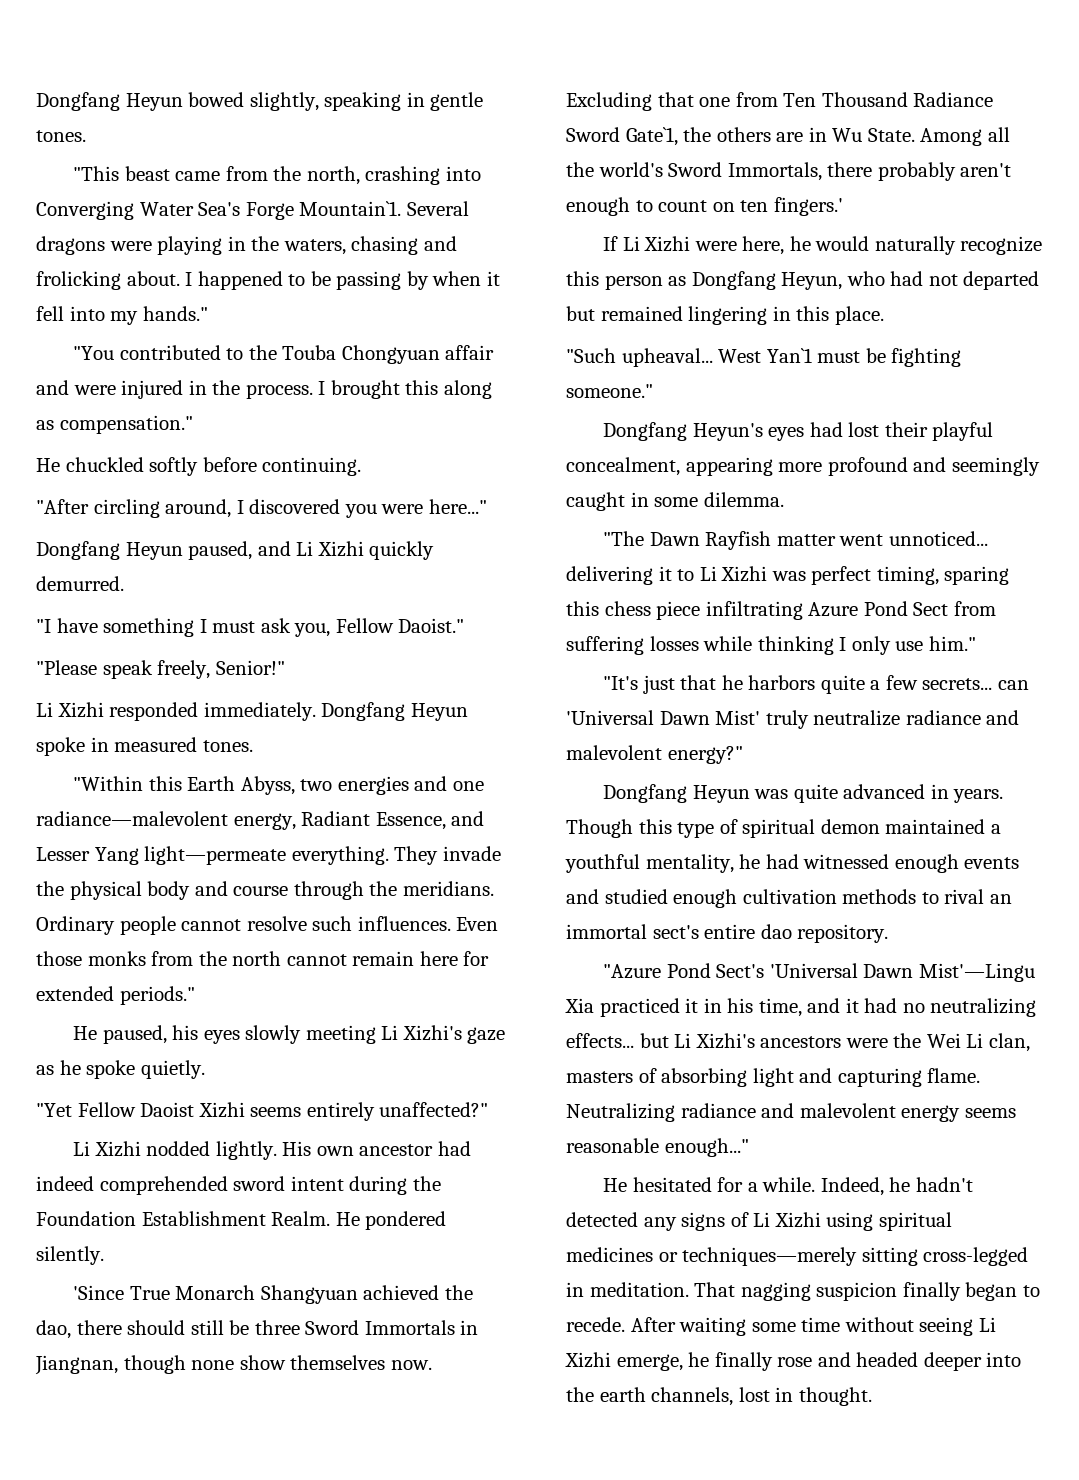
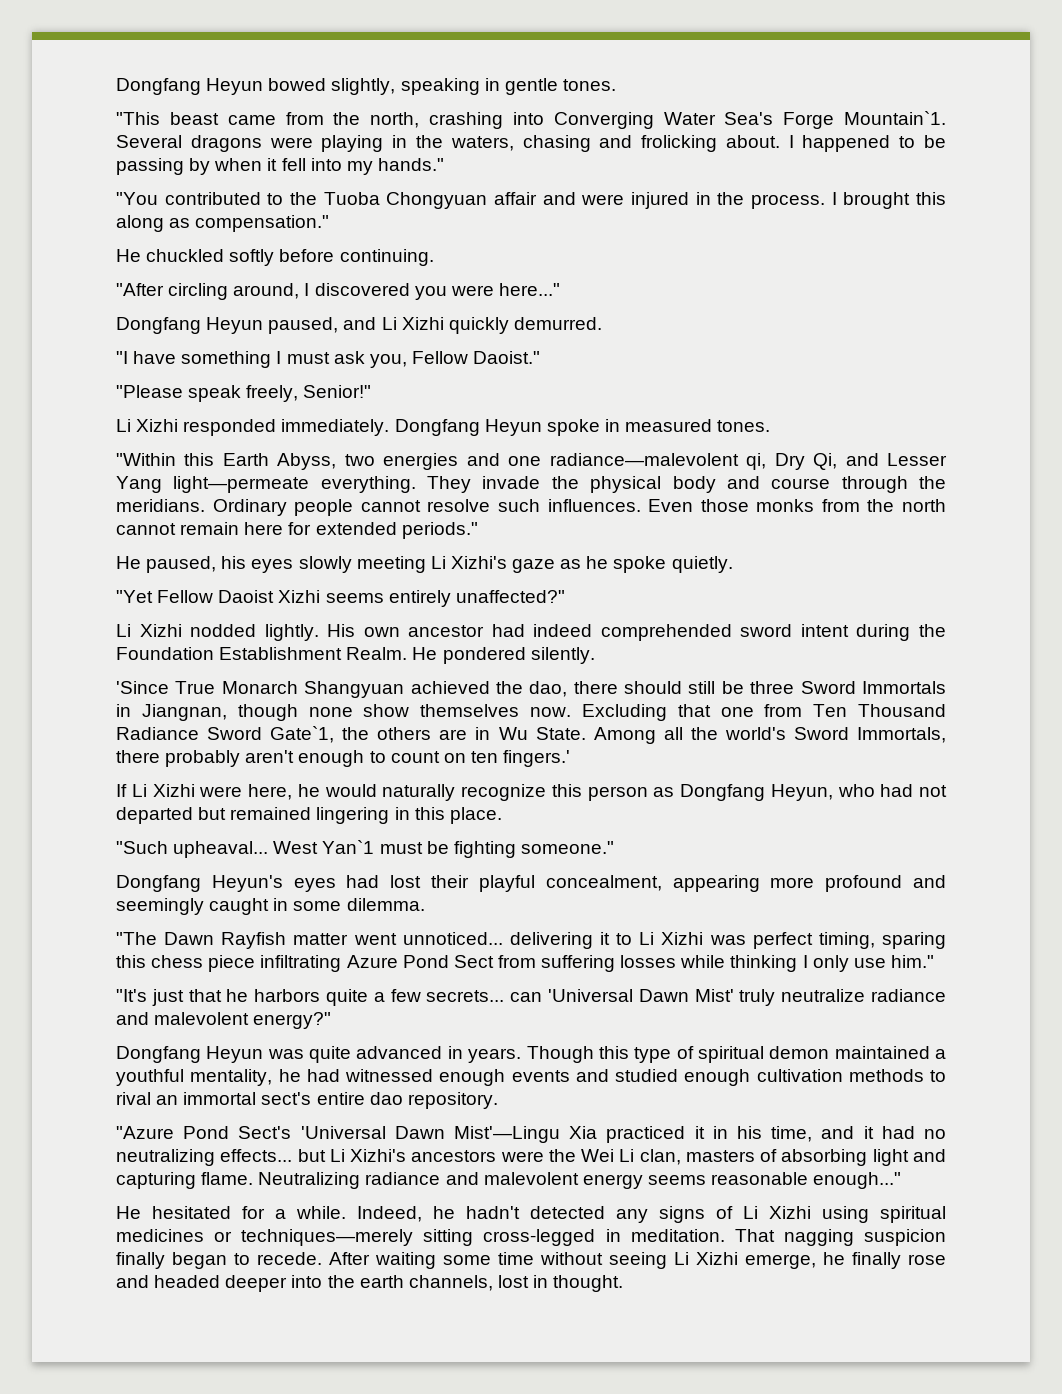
[282,345,337,360] Touba -> [323,192,380,205] Tuoba
[233,811,446,830] energy, Radiant Essence, -> [746,453,838,470] qi, Dry Qi,

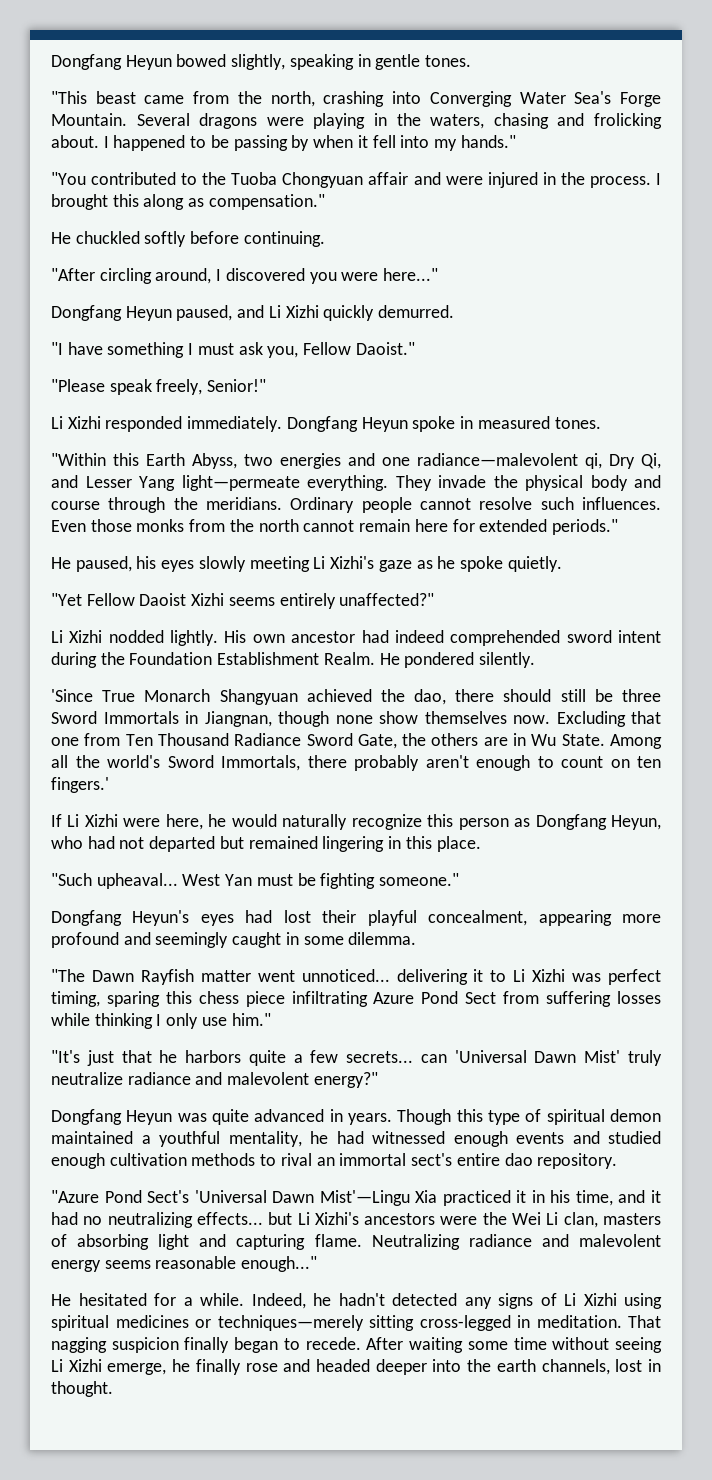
[844,111,946,125] Mountain`1. -> [51,113,127,126] Mountain.
[270,726,335,743] Gate`1, -> [357,734,397,749] Gate,
[322,840,375,854] Yan`1 -> [225,874,253,886] Yan

